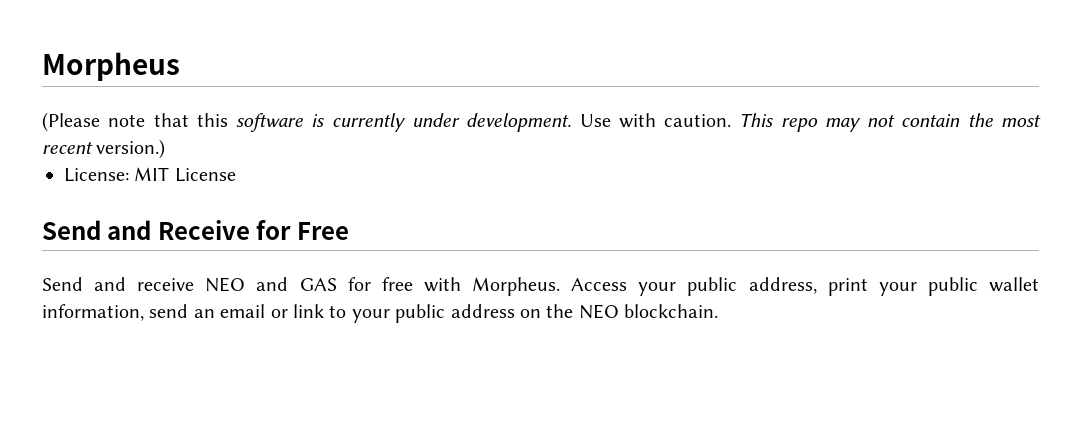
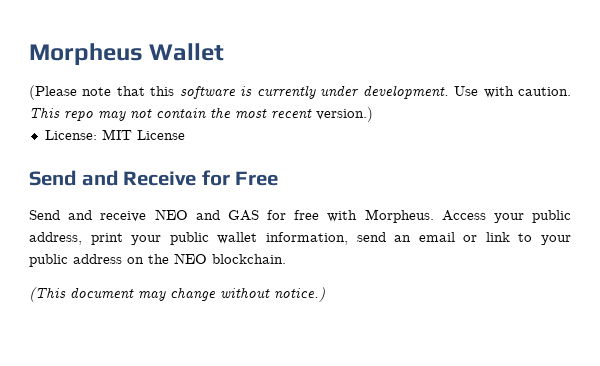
(180, 66) none -> [149,43,225,61] Wallet
(719, 311) none -> [29,287,325,302] // (This document may change without notice.)

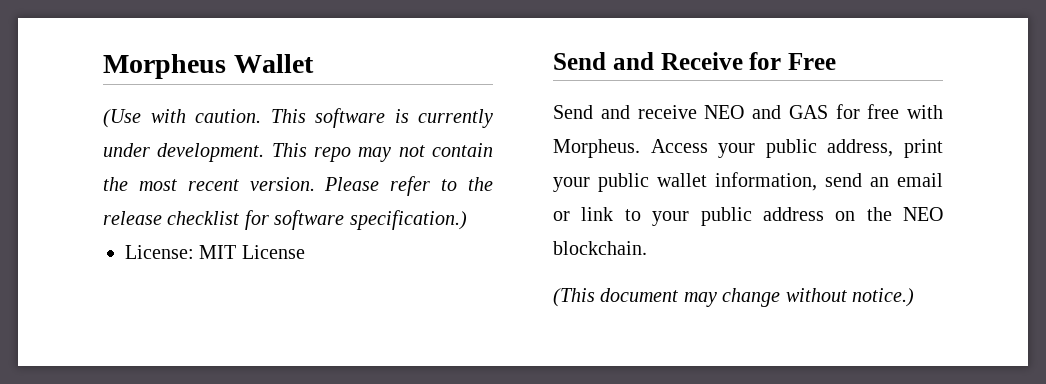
[29,85,175,100] (Please note that this -> [103,109,306,128] (Use with caution. This
[454,86,571,98] Use with caution. -> (265, 152) none
[316,107,373,122] version.) -> [249,176,493,196] [103,210,467,230] version. Please refer to the release checklist for software specification.)

